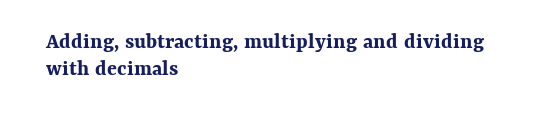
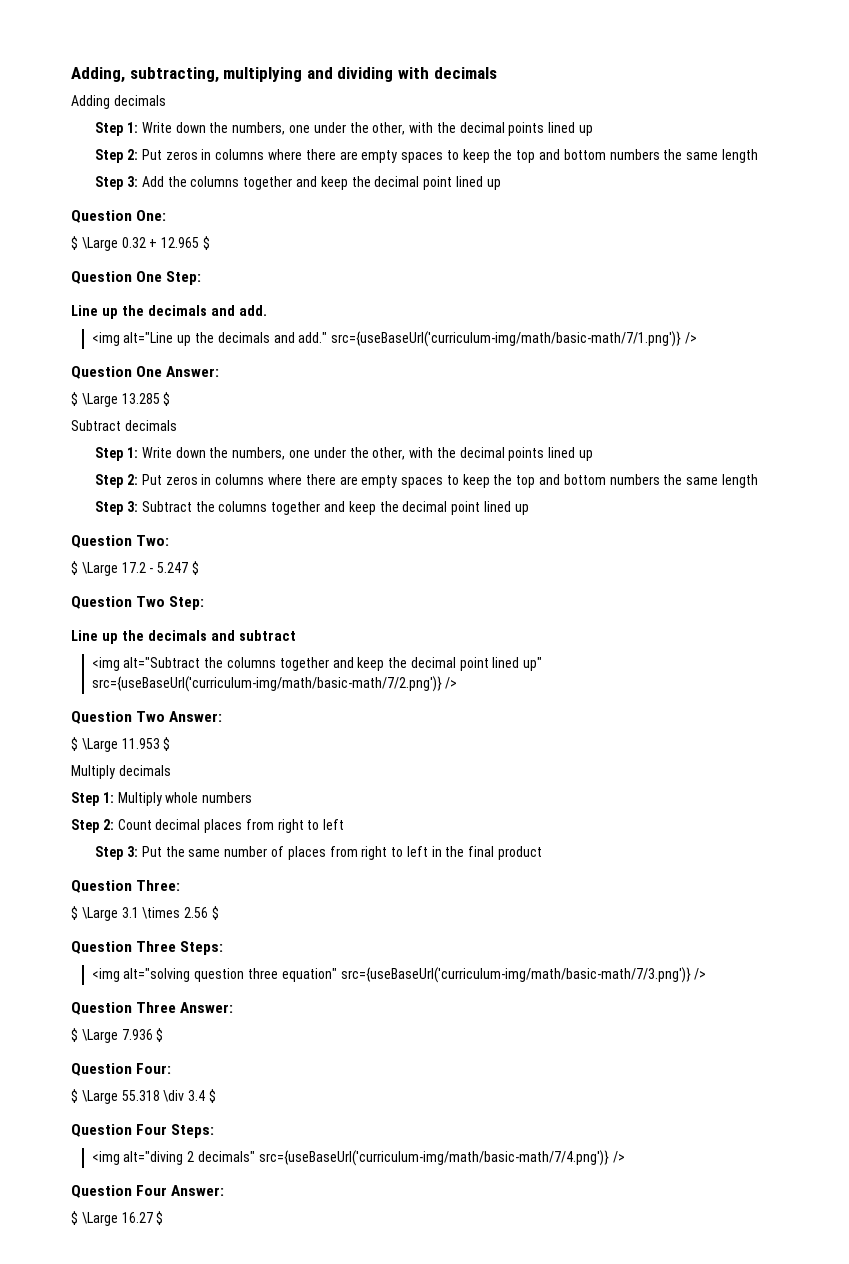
(179, 67) none -> [71,95,166,109] [95,122,594,136] [95,149,758,163] [95,176,501,190] [71,210,167,223] [71,236,210,251] [71,271,202,285] [71,305,267,319] [91,331,697,347] [71,366,220,379] [71,392,171,407] [71,420,177,431] [95,447,594,461] [95,474,758,488] [95,501,529,515] [71,535,170,548] [71,561,199,576] [71,596,205,610] [71,630,296,644] [91,657,543,671] [91,676,458,692] [71,711,223,724] [71,737,171,752] [71,765,171,779] [71,792,253,806] [71,819,345,833] [95,846,543,860] [71,880,181,893] [71,906,219,921] [71,941,224,955] [91,967,707,983] [71,1002,234,1015] [71,1028,164,1043] [71,1063,172,1076] [71,1089,216,1104] [71,1124,215,1138] [91,1150,625,1166] [71,1185,225,1198] [71,1211,164,1226] // Adding decimals // Step 1: Write down the numbers, one under the other, with the decimal points lined up // Step 2: Put zeros in columns where there are empty spaces to keep the top and bottom numbers the same length // Step 3: Add the columns together and keep the decimal point lined up // Question One: // $ \Large 0.32 + 12.965 $ // Question One Step: // Line up the decimals and add. // <img alt="Line up the decimals and add." src={useBaseUrl('curriculum-img/math/basic-math/7/1.png')} /> // Question One Answer: // $ \Large 13.285 $ // Subtract decimals // Step 1: Write down the numbers, one under the other, with the decimal points lined up // Step 2: Put zeros in columns where there are empty spaces to keep the top and bottom numbers the same length // Step 3: Subtract the columns together and keep the decimal point lined up // Question Two: // $ \Large 17.2 - 5.247 $ // Question Two Step: // Line up the decimals and subtract // <img alt="Subtract the columns together and keep the decimal point lined up" src={useBaseUrl('curriculum-img/math/basic-math/7/2.png')} /> // Question Two Answer: // $ \Large 11.953 $ // Multiply decimals // Step 1: Multiply whole numbers // Step 2: Count decimal places from right to left // Step 3: Put the same number of places from right to left in the final product // Question Three: // $ \Large 3.1 \times 2.56 $ // Question Three Steps: // <img alt="solving question three equation" src={useBaseUrl('curriculum-img/math/basic-math/7/3.png')} /> // Question Three Answer: // $ \Large 7.936 $ // Question Four: // $ \Large 55.318 \div 3.4 $ // Question Four Steps: // <img alt="diving 2 decimals" src={useBaseUrl('curriculum-img/math/basic-math/7/4.png')} /> // Question Four Answer: // $ \Large 16.27 $

